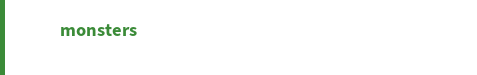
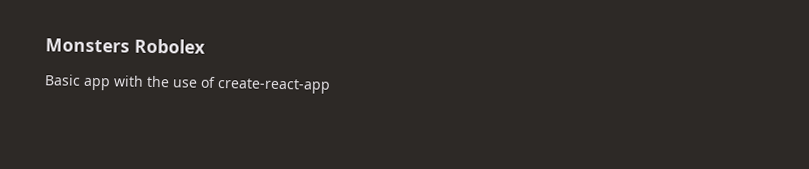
[60,24,137,36] monsters -> [45,38,206,54] [44,74,331,94] Monsters Robolex // Basic app with the use of create-react-app

